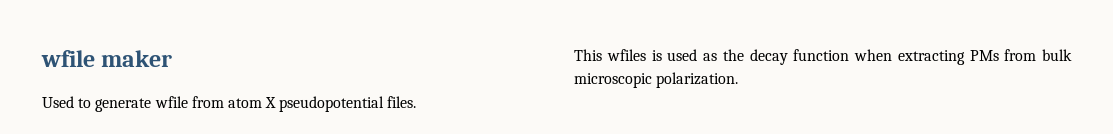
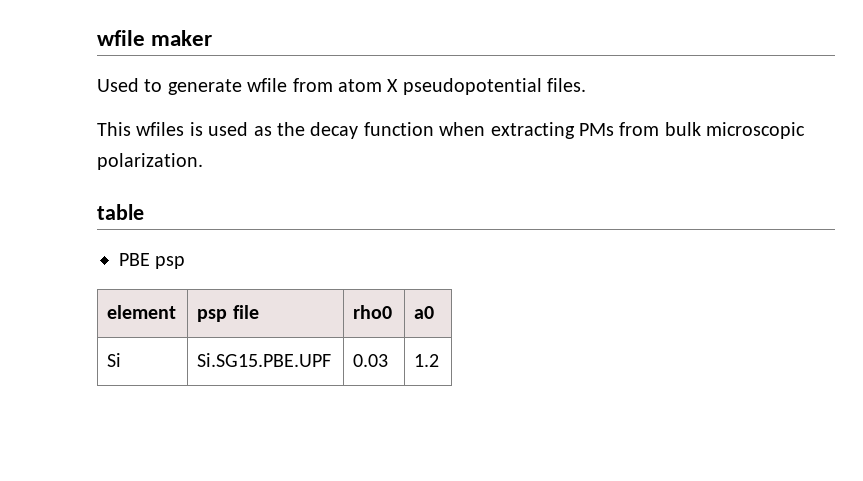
(739, 80) none -> [97,204,144,220] [119,253,186,269] [107,305,177,319] [197,305,259,322] [353,305,393,319] [414,306,435,319] [107,353,122,367] [197,353,332,367] [353,354,389,367] [414,354,440,367] // table // PBE psp // element | psp file | rho0 | a0 // Si | Si.SG15.PBE.UPF | 0.03 | 1.2

